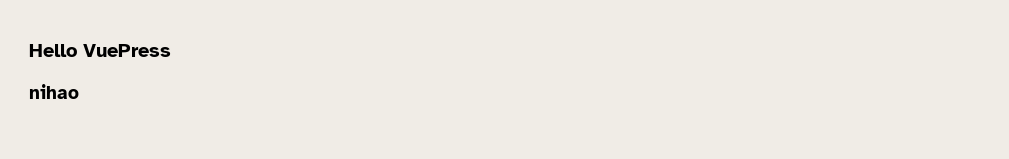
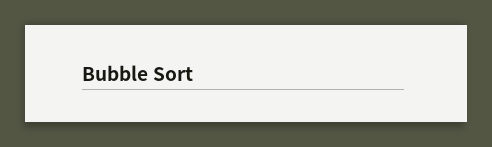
[29,44,171,57] [29,84,79,99] Hello VuePress // nihao -> [82,65,194,81] Bubble Sort

